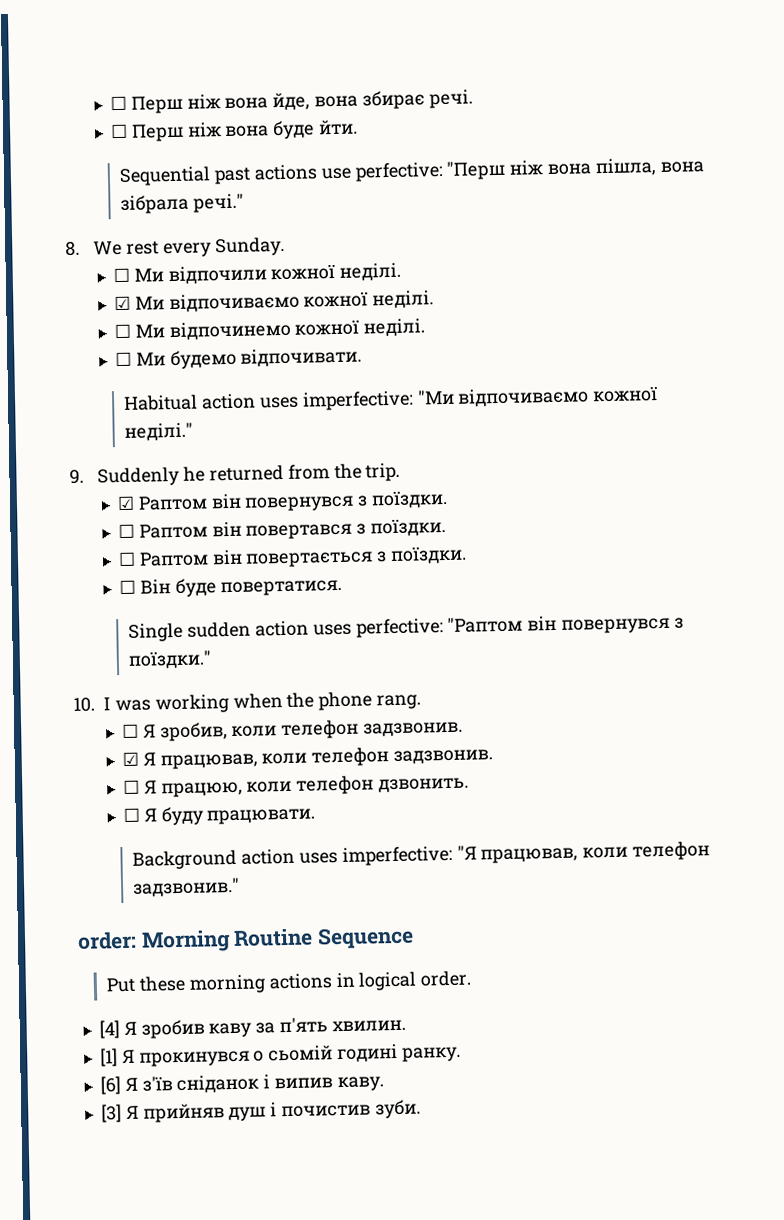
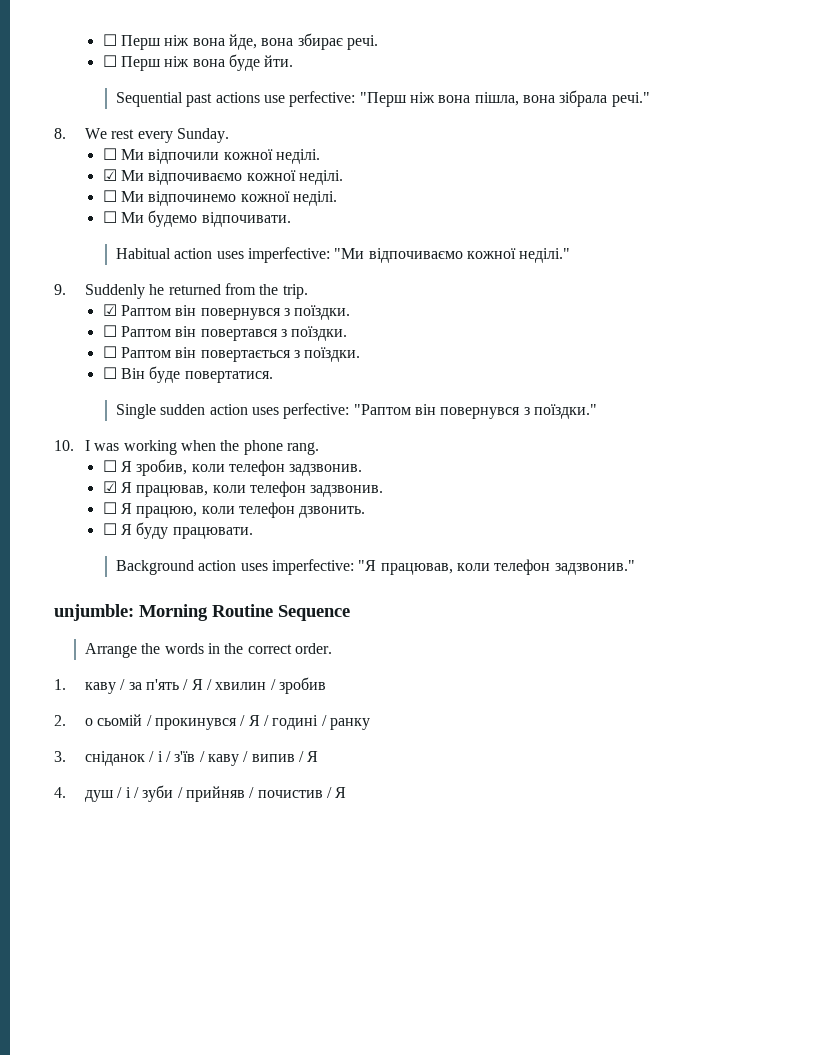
[77,931,137,950] order: -> [54,604,134,621] unjumble:
[106,970,472,994] [98,1017,406,1039] [99,1043,461,1067] [99,1074,384,1095] [100,1099,421,1123] Put these morning actions in logical order. // [4] Я зробив каву за п'ять хвилин. // [1] Я прокинувся о сьомій годині ранку. // [6] Я з'їв сніданок і випив каву. // [3] Я прийняв душ і почистив зуби. -> [85,643,332,658] [54,677,326,694] [54,714,370,730] [54,751,319,766] [54,785,347,802] Arrange the words in the correct order. // 1. каву / за п'ять / Я / хвилин / зробив // 2. о сьомій / прокинувся / Я / годині / ранку // 3. сніданок / і / з'їв / каву / випив / Я // 4. душ / і / зуби / прийняв / почистив / Я

